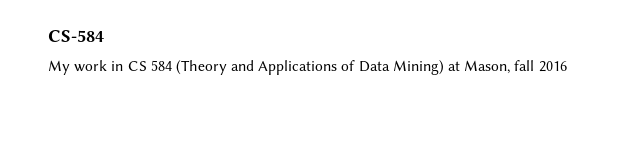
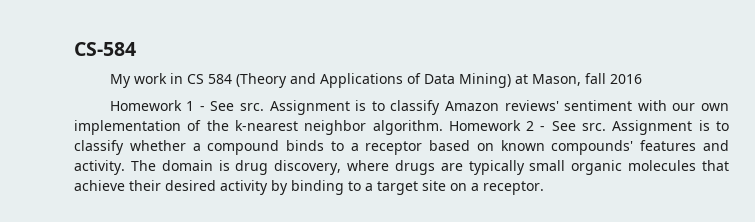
(567, 66) none -> [109,100,730,115] [74,120,729,135] [74,140,729,155] [74,160,729,175] [74,180,544,195] // Homework 1 - See src. Assignment is to classify Amazon reviews' sentiment with our own implementation of the k-nearest neighbor algorithm. Homework 2 - See src. Assignment is to classify whether a compound binds to a receptor based on known compounds' features and activity. The domain is drug discovery, where drugs are typically small organic molecules that achieve their desired activity by binding to a target site on a receptor.

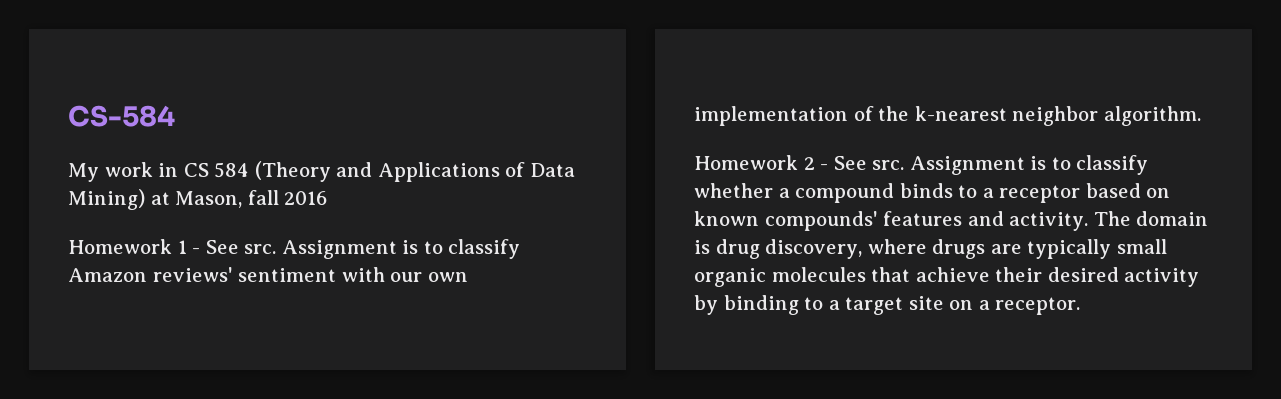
(443, 127) none -> (1201, 116) //

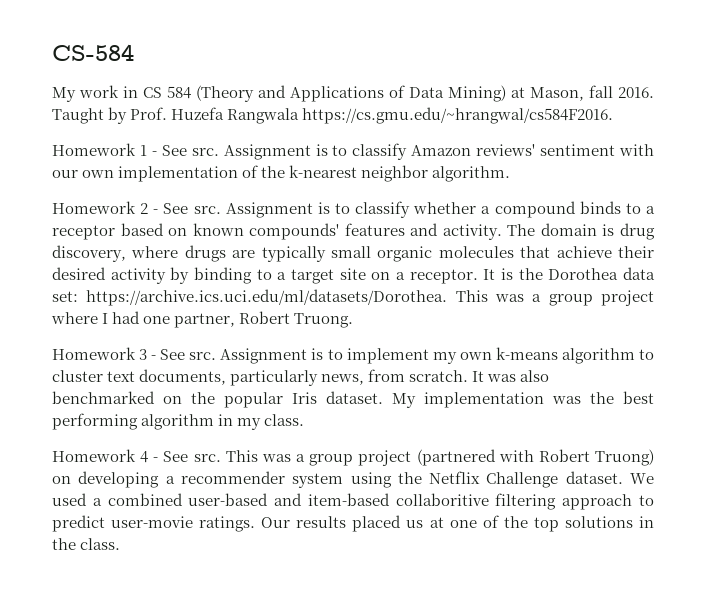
[284,191,328,205] 2016 -> [618,87,654,98] [52,107,614,124] 2016. Taught by Prof. Huzefa Rangwala https://cs.gmu.edu/~hrangwal/cs584F2016.
(1081, 306) none -> [483,267,656,280] [52,289,655,306] [51,311,354,328] [52,347,655,364] [52,369,550,386] [52,391,654,408] [52,413,305,430] [52,449,654,466] [52,471,654,488] [52,493,654,510] [52,515,655,532] [52,538,121,550] It is the Dorothea data set: https://archive.ics.uci.edu/ml/datasets/Dorothea. This was a group project where I had one partner, Robert Truong. // Homework 3 - See src. Assignment is to implement my own k-means algorithm to cluster text documents, particularly news, from scratch. It was also benchmarked on the popular Iris dataset. My implementation was the best performing algorithm in my class. // Homework 4 - See src. This was a group project (partnered with Robert Truong) on developing a recommender system using the Netflix Challenge dataset. We used a combined user-based and item-based collaboritive filtering approach to predict user-movie ratings. Our results placed us at one of the top solutions in the class.

